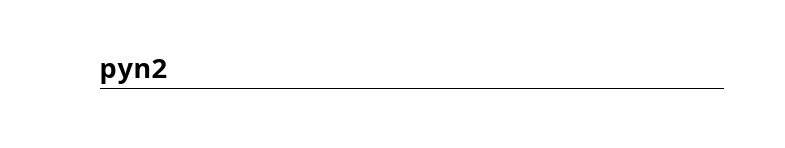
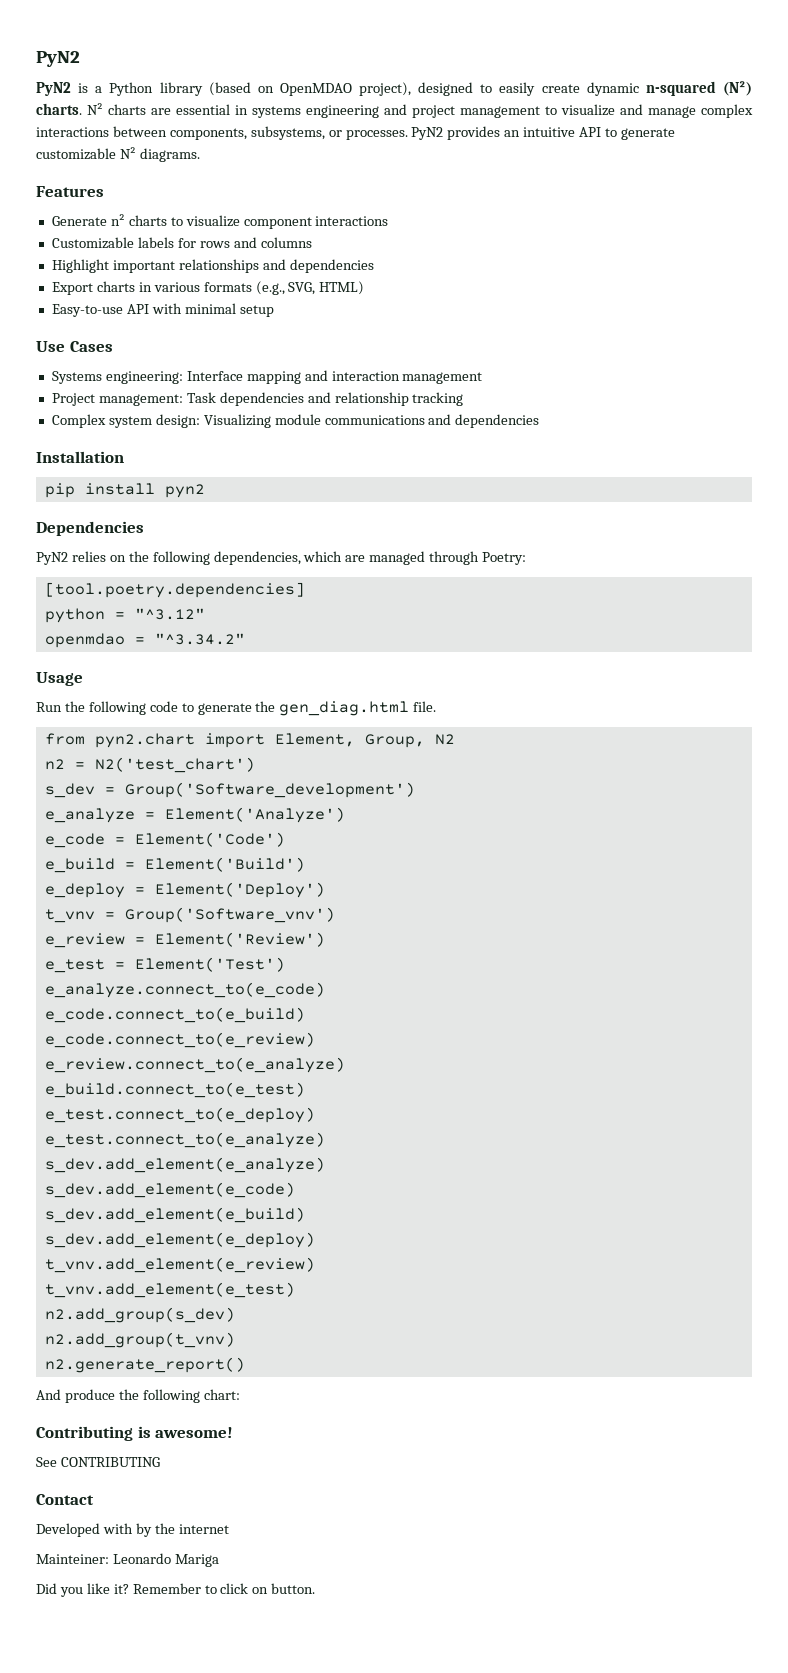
[100,59,168,84] pyn2 -> [36,51,80,67] [36,81,752,96] [36,103,753,118] [36,126,675,140] [36,147,200,162] [36,186,104,197] [51,214,389,229] [51,237,312,249] [51,259,374,273] [51,281,365,295] [51,303,274,317] [36,341,113,352] [51,370,483,384] [51,392,464,406] [51,414,540,428] [36,451,124,463] [44,483,205,498] [36,521,144,536] [36,551,527,565] [44,582,305,598] [44,608,205,623] [44,633,245,648] [36,672,83,686] [36,701,437,716] [44,733,455,748] [44,757,255,773] [44,782,415,798] [44,807,345,823] [44,832,285,848] [44,857,305,873] [44,882,325,898] [44,907,335,923] [44,932,325,948] [44,957,285,973] [44,982,325,998] [44,1007,305,1023] [44,1032,315,1048] [44,1057,345,1073] [44,1082,305,1098] [44,1107,315,1123] [44,1132,325,1148] [44,1157,325,1173] [44,1182,295,1198] [44,1207,305,1223] [44,1232,315,1248] [44,1257,315,1273] [44,1282,295,1298] [44,1307,235,1323] [44,1332,235,1348] [44,1357,245,1373] [36,1389,240,1403] [36,1426,234,1441] [36,1457,160,1467] [36,1494,94,1505] [36,1523,229,1537] [36,1553,219,1567] [36,1583,316,1597] PyN2 // PyN2 is a Python library (based on OpenMDAO project), designed to easily create dynamic n-squared (N²) charts. N² charts are essential in systems engineering and project management to visualize and manage complex interactions between components, subsystems, or processes. PyN2 provides an intuitive API to generate customizable N² diagrams. // Features // Generate n² charts to visualize component interactions // Customizable labels for rows and columns // Highlight important relationships and dependencies // Export charts in various formats (e.g., SVG, HTML) // Easy-to-use API with minimal setup // Use Cases // Systems engineering: Interface mapping and interaction management // Project management: Task dependencies and relationship tracking // Complex system design: Visualizing module communications and dependencies // Installation // pip install pyn2 // Dependencies // PyN2 relies on the following dependencies, which are managed through Poetry: // [tool.poetry.dependencies] // python = "^3.12" // openmdao = "^3.34.2" // Usage // Run the following code to generate the gen_diag.html file. // from pyn2.chart import Element, Group, N2 // n2 = N2('test_chart') // s_dev = Group('Software_development') // e_analyze = Element('Analyze') // e_code = Element('Code') // e_build = Element('Build') // e_deploy = Element('Deploy') // t_vnv = Group('Software_vnv') // e_review = Element('Review') // e_test = Element('Test') // e_analyze.connect_to(e_code) // e_code.connect_to(e_build) // e_code.connect_to(e_review) // e_review.connect_to(e_analyze) // e_build.connect_to(e_test) // e_test.connect_to(e_deploy) // e_test.connect_to(e_analyze) // s_dev.add_element(e_analyze) // s_dev.add_element(e_code) // s_dev.add_element(e_build) // s_dev.add_element(e_deploy) // t_vnv.add_element(e_review) // t_vnv.add_element(e_test) // n2.add_group(s_dev) // n2.add_group(t_vnv) // n2.generate_report() // And produce the following chart: // Contributing is awesome! // See CONTRIBUTING // Contact // Developed with by the internet // Mainteiner: Leonardo Mariga // Did you like it? Remember to click on button.

